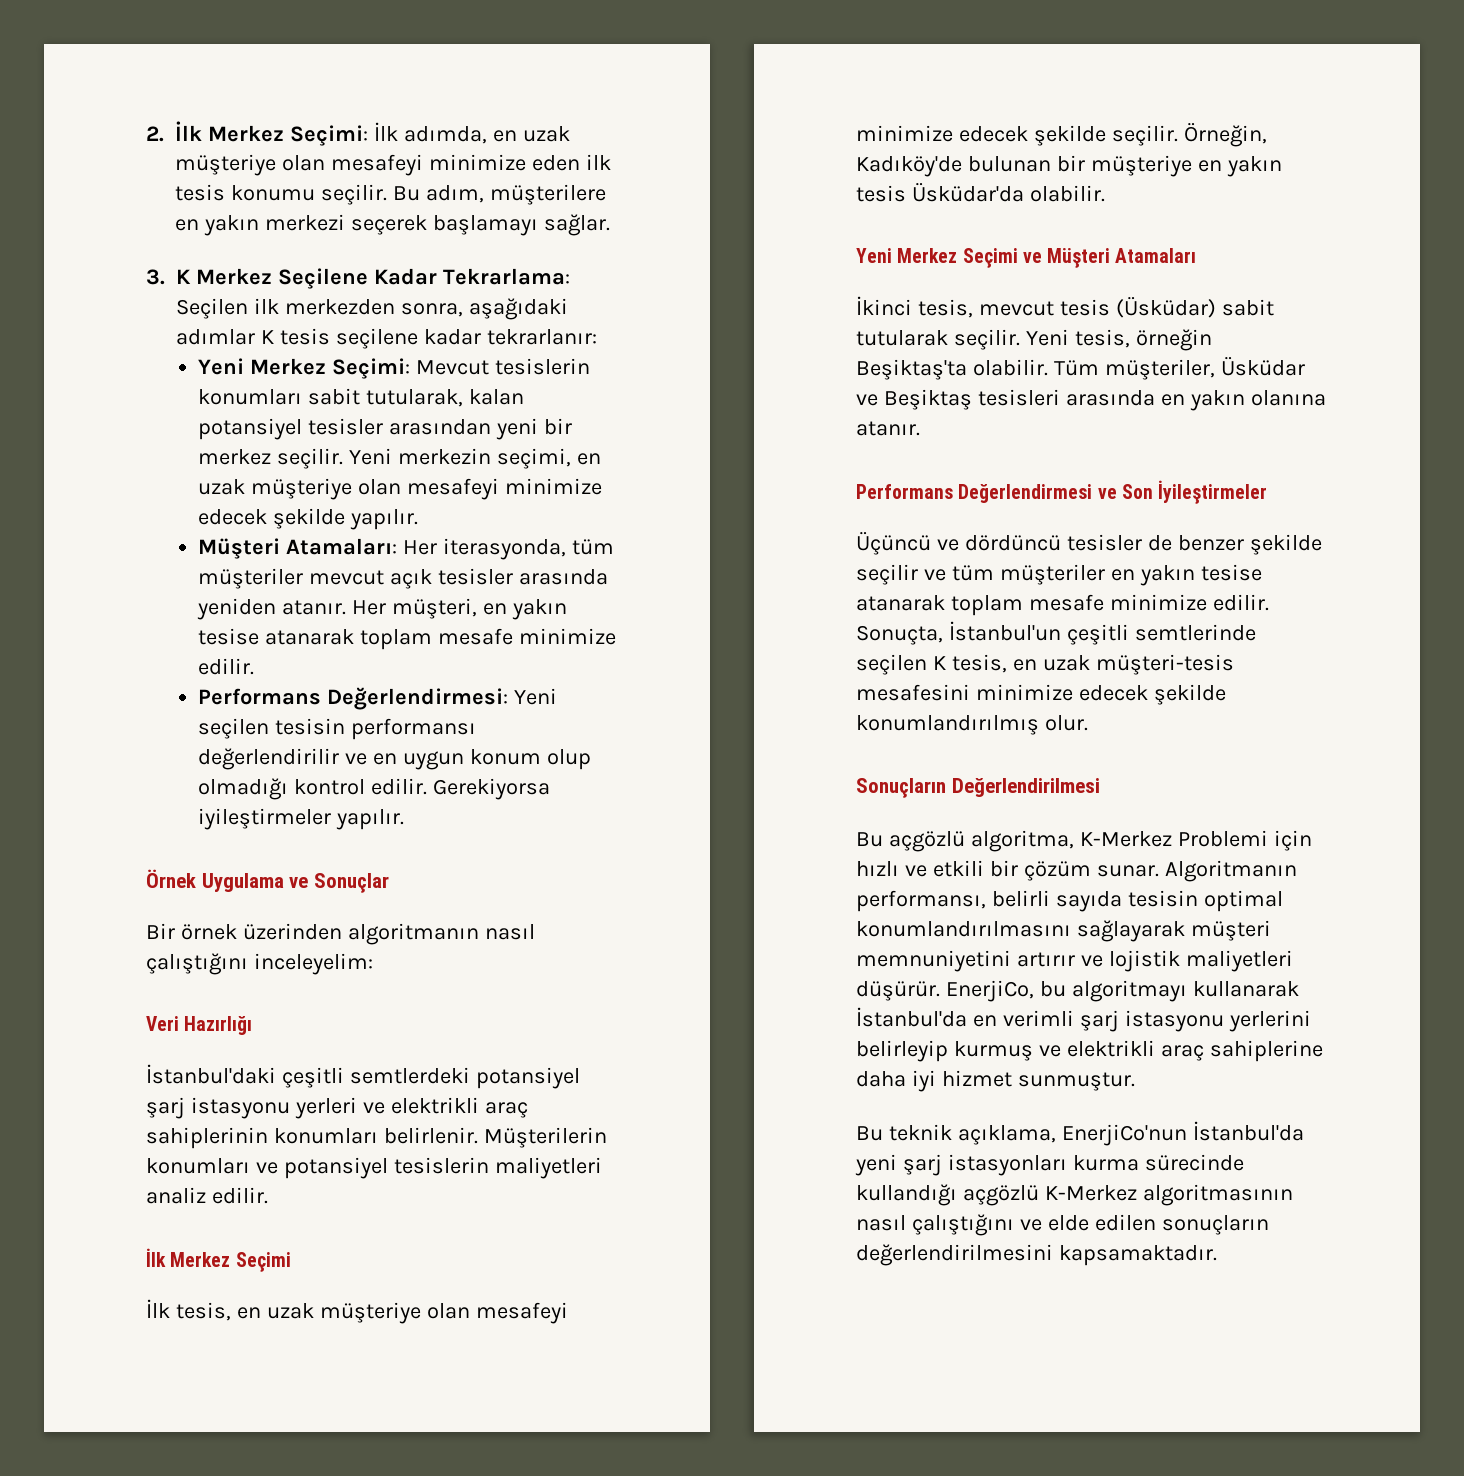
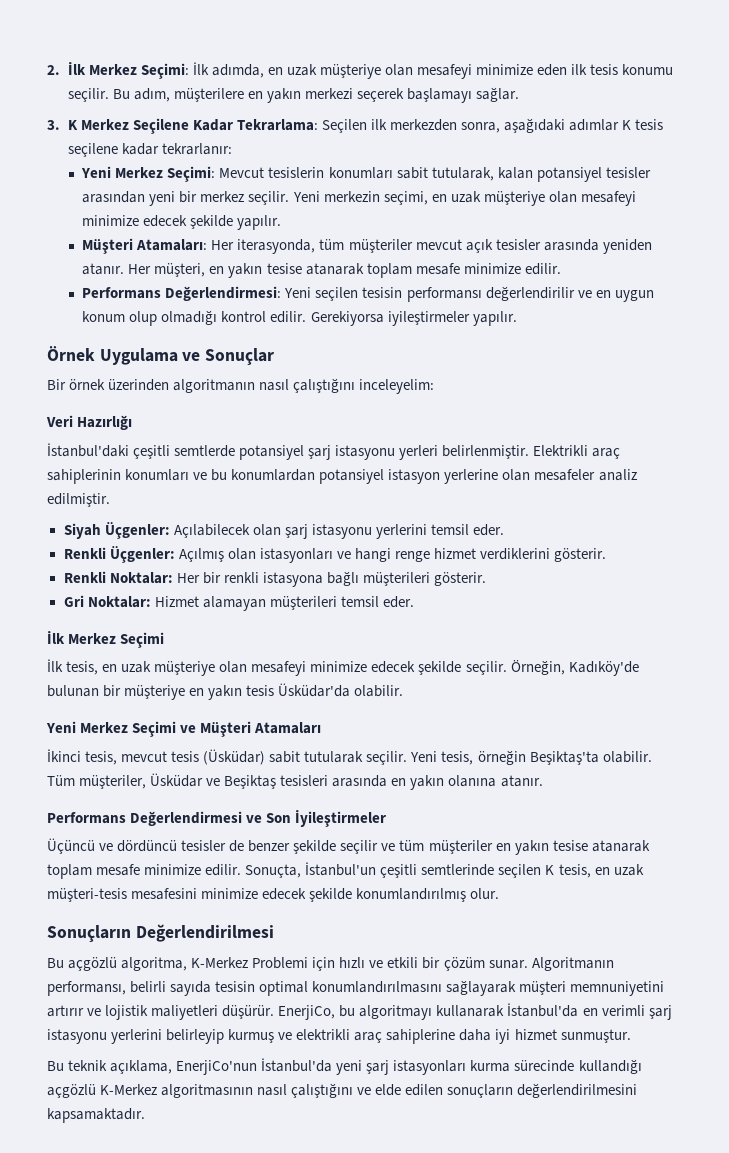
[349,1067,470,1084] semtlerdeki -> [174,445,236,457] semtlerde
[362,1097,479,1114] ve elektrikli -> [442,445,589,459] belirlenmiştir. Elektrikli
[383,1127,607,1148] [146,1157,602,1179] [146,1187,268,1204] belirlenir. Müşterilerin konumları ve potansiyel tesislerin maliyetleri analiz edilir. -> [193,469,637,484] [47,493,110,507] [63,522,504,539] [63,546,607,563] [63,571,486,587] [63,595,414,611] ve bu konumlardan potansiyel istasyon yerlerine olan mesafeler analiz edilmiştir. // Siyah Üçgenler: Açılabilecek olan şarj istasyonu yerlerini temsil eder. // Renkli Üçgenler: Açılmış olan istasyonları ve hangi renge hizmet verdiklerini gösterir. // Renkli Noktalar: Her bir renkli istasyona bağlı müşterileri gösterir. // Gri Noktalar: Hizmet alamayan müşterileri temsil eder.

